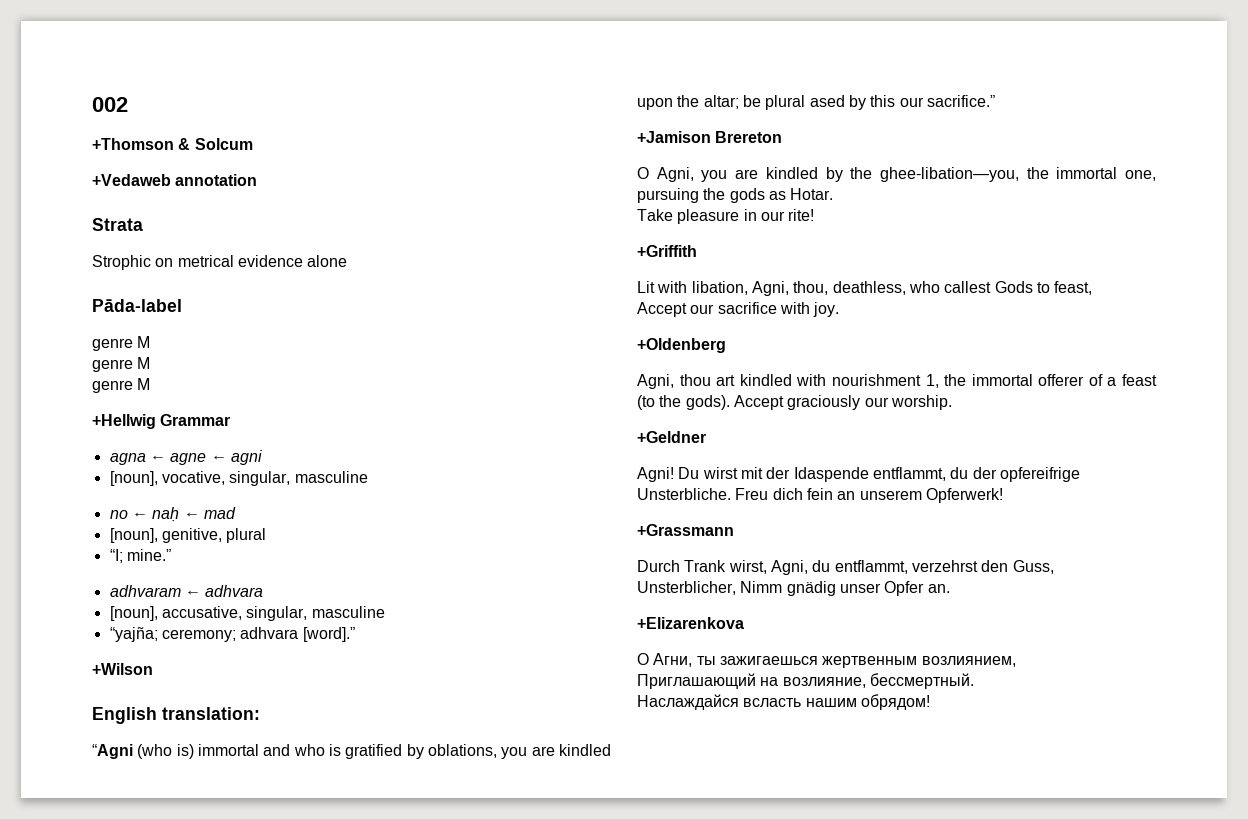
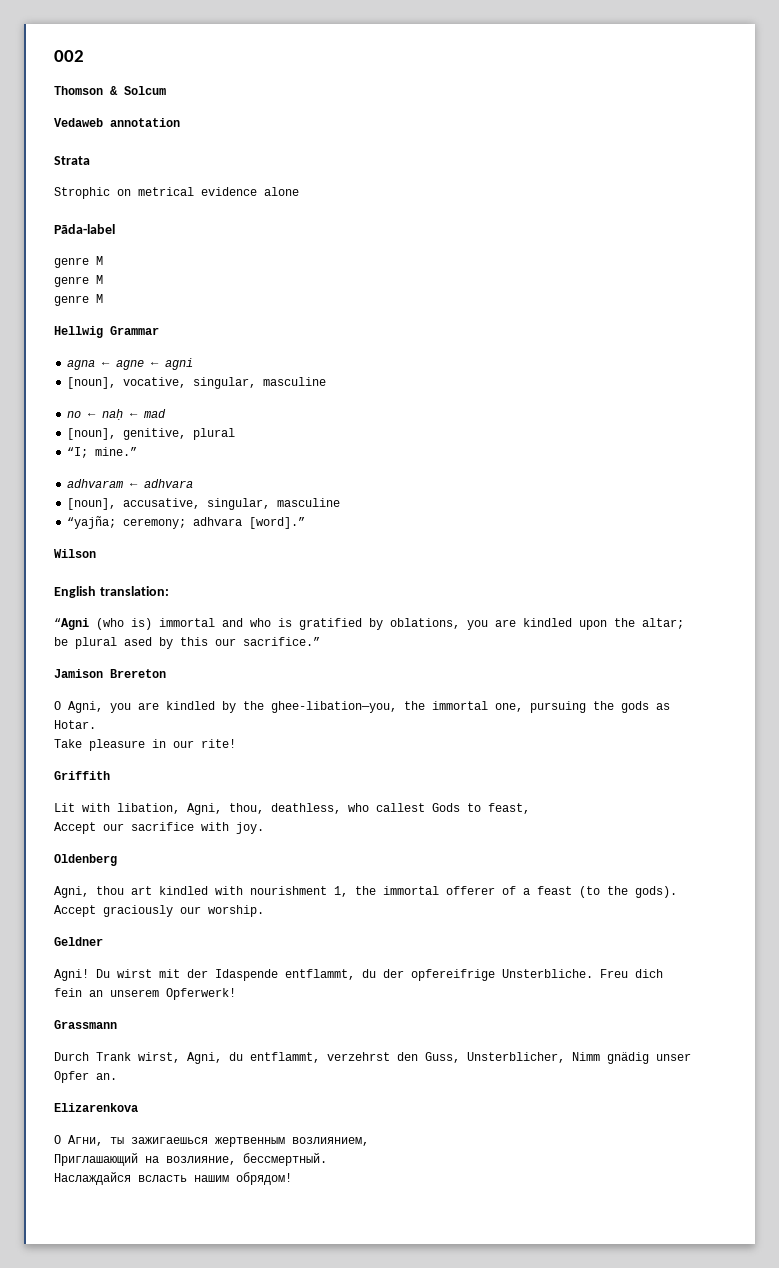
[92,138,174,150] +Thomson -> [54,86,103,95] Thomson
[92,174,171,186] +Vedaweb -> [54,118,103,127] Vedaweb
[92,414,156,429] +Hellwig -> [54,326,103,338] Hellwig
[92,663,153,675] +Wilson -> [54,549,96,558] Wilson
[637,131,711,143] +Jamison -> [54,669,103,678] Jamison
[637,245,697,257] +Griffith -> [54,771,110,780] Griffith
[637,338,726,353] +Oldenberg -> [54,854,117,866] Oldenberg
[637,431,706,443] +Geldner -> [54,937,103,946] Geldner
[637,524,734,536] +Grassmann -> [54,1020,117,1029] Grassmann
[637,617,744,629] +Elizarenkova -> [54,1103,138,1112] Elizarenkova

